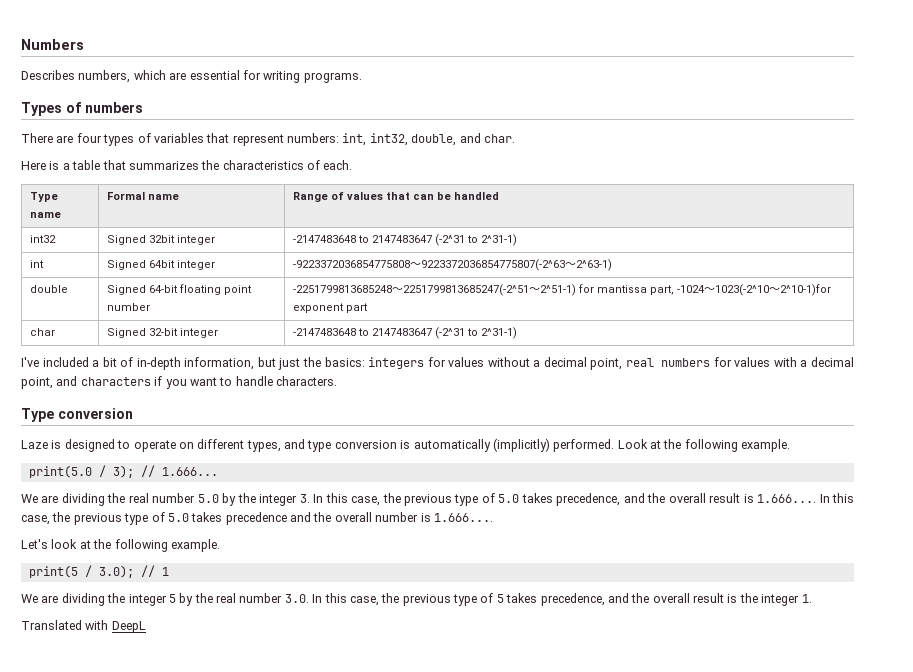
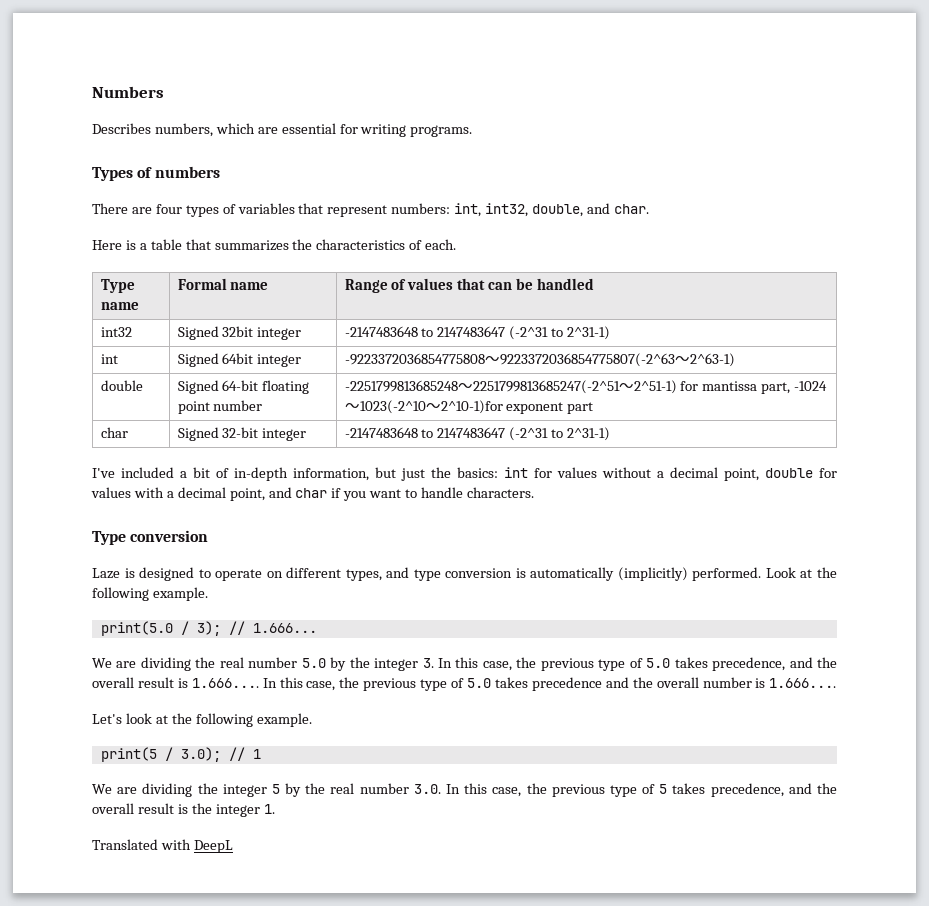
[368,357,425,369] integers -> [504,467,528,478] int
[625,358,711,367] real numbers -> [765,468,813,478] double
[80,377,151,386] characters -> [295,488,328,498] char

